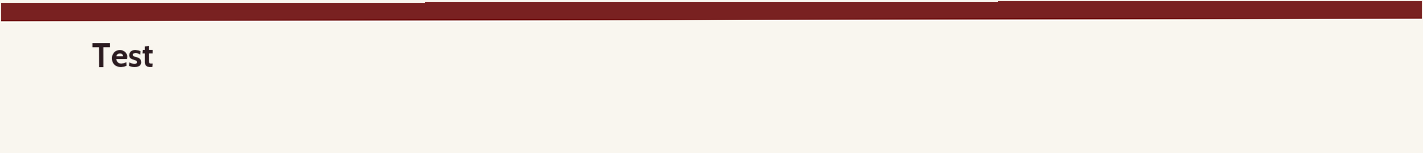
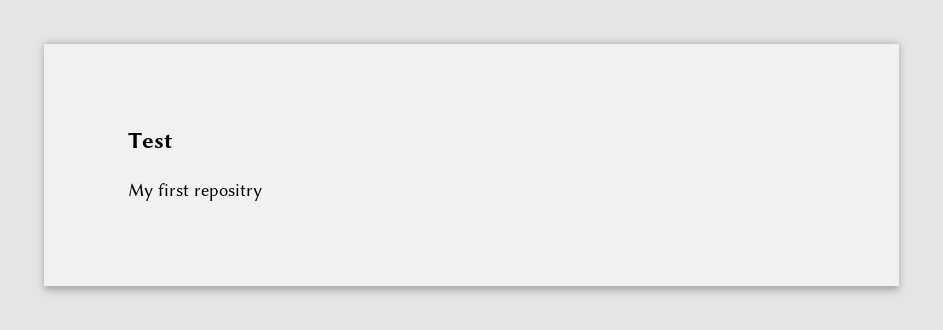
(154, 55) none -> [128,183,262,201] // My first repositry

